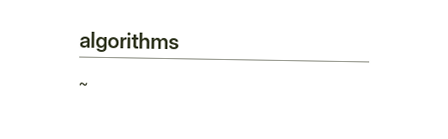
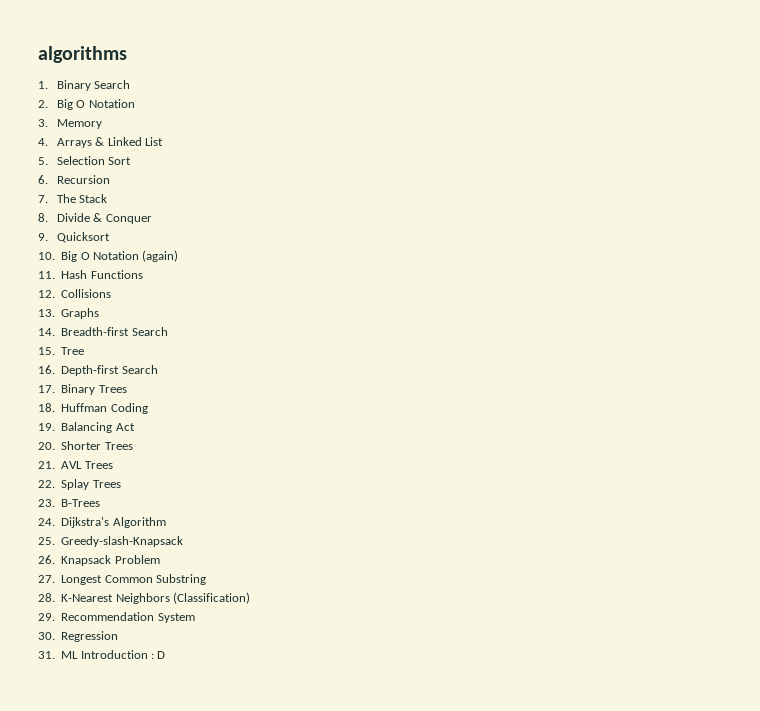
[78,82,88,89] ~ -> [38,80,131,91] [38,99,135,110] [38,119,102,129] [38,137,164,148] [38,156,132,165] [38,175,110,184] [38,194,108,203] [38,213,152,224] [38,232,110,243] [38,250,179,262] [38,270,143,279] [38,289,112,298] [38,308,100,319] [38,327,168,336] [38,347,85,355] [38,365,158,376] [38,384,127,395] [38,403,148,414] [38,422,135,433] [38,441,133,450] [38,461,113,469] [38,479,121,490] [38,499,101,507] [38,517,166,528] [38,536,184,547] [38,555,160,566] [38,574,206,585] [38,592,250,604] [38,612,195,623] [38,631,119,642] [38,650,166,659] 1. Binary Search // 2. Big O Notation // 3. Memory // 4. Arrays & Linked List // 5. Selection Sort // 6. Recursion // 7. The Stack // 8. Divide & Conquer // 9. Quicksort // 10. Big O Notation (again) // 11. Hash Functions // 12. Collisions // 13. Graphs // 14. Breadth-first Search // 15. Tree // 16. Depth-first Search // 17. Binary Trees // 18. Huffman Coding // 19. Balancing Act // 20. Shorter Trees // 21. AVL Trees // 22. Splay Trees // 23. B-Trees // 24. Dijkstra's Algorithm // 25. Greedy-slash-Knapsack // 26. Knapsack Problem // 27. Longest Common Substring // 28. K-Nearest Neighbors (Classification) // 29. Recommendation System // 30. Regression // 31. ML Introduction : D

